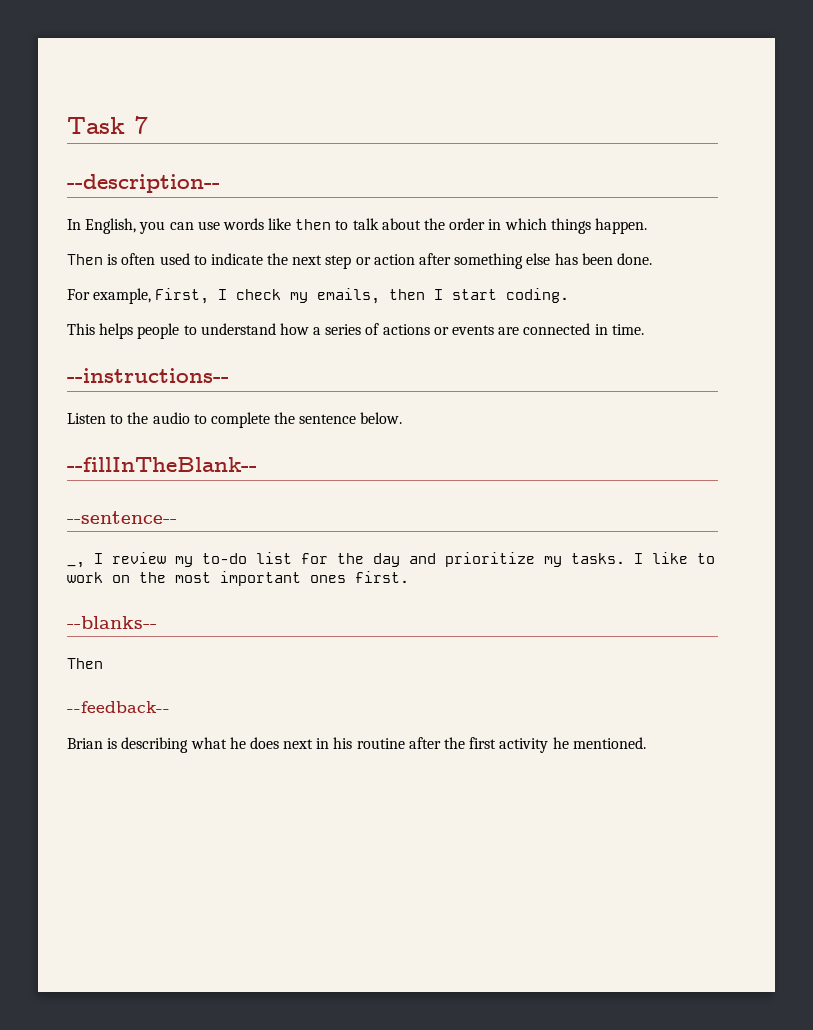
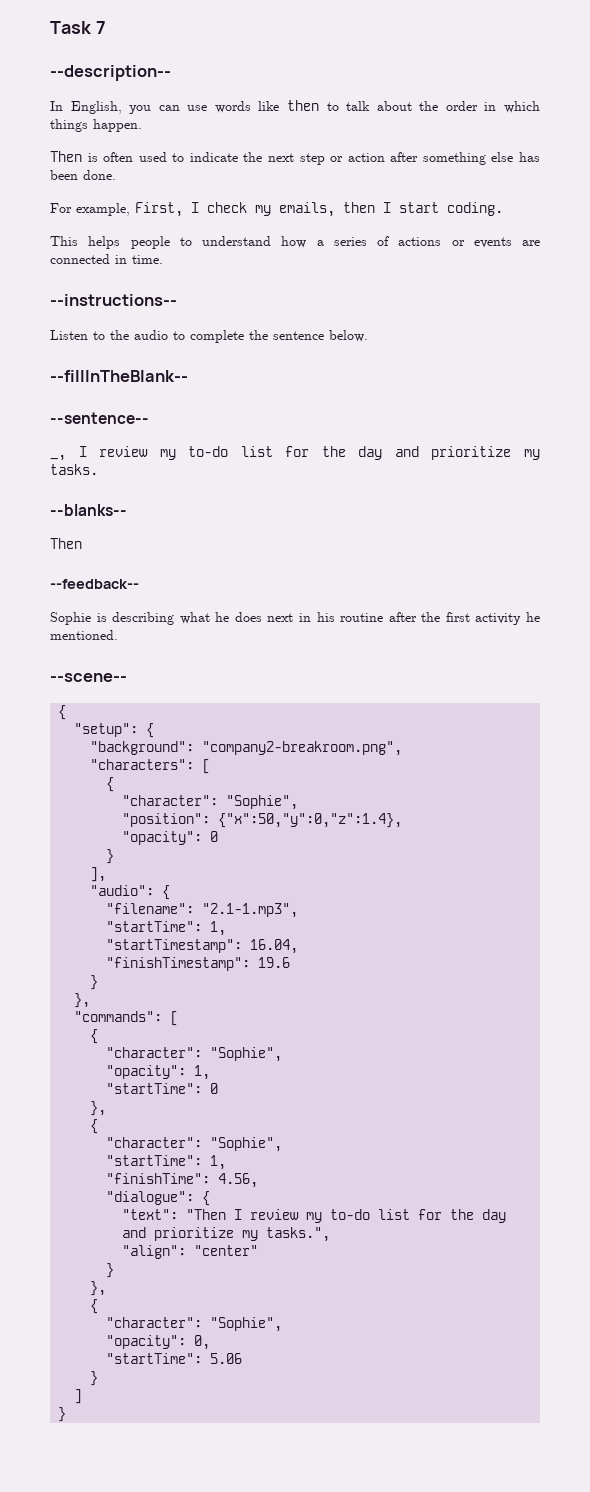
[634,552,715,564] [67,571,409,586] I like to work on the most important ones first. -> (98, 469) none
[67,738,103,749] Brian -> [50,612,91,625] Sophie
(646, 743) none -> [50,673,127,682] [58,705,67,720] [74,723,155,738] [90,741,403,756] [90,759,211,774] [106,777,115,792] [122,795,299,810] [122,813,403,828] [122,831,219,845] [106,849,115,864] [90,867,107,882] [90,885,171,900] [106,903,299,918] [106,921,227,936] [106,939,299,954] [106,957,291,971] [90,975,99,990] [74,993,91,1008] [74,1011,179,1026] [90,1029,99,1044] [106,1047,283,1062] [106,1065,211,1080] [106,1083,219,1094] [90,1101,107,1116] [90,1119,99,1134] [106,1137,283,1152] [106,1155,227,1170] [106,1173,259,1188] [106,1191,211,1206] [122,1209,507,1223] [122,1227,331,1242] [122,1245,259,1259] [106,1263,115,1278] [90,1281,107,1296] [90,1299,99,1314] [106,1317,283,1332] [106,1335,211,1350] [106,1353,243,1364] [90,1371,99,1386] [74,1389,83,1404] [58,1407,67,1422] // --scene-- // { // "setup": { // "background": "company2-breakroom.png", // "characters": [ // { // "character": "Sophie", // "position": {"x":50,"y":0,"z":1.4}, // "opacity": 0 // } // ], // "audio": { // "filename": "2.1-1.mp3", // "startTime": 1, // "startTimestamp": 16.04, // "finishTimestamp": 19.6 // } // }, // "commands": [ // { // "character": "Sophie", // "opacity": 1, // "startTime": 0 // }, // { // "character": "Sophie", // "startTime": 1, // "finishTime": 4.56, // "dialogue": { // "text": "Then I review my to-do list for the day and prioritize my tasks.", // "align": "center" // } // }, // { // "character": "Sophie", // "opacity": 0, // "startTime": 5.06 // } // ] // }

